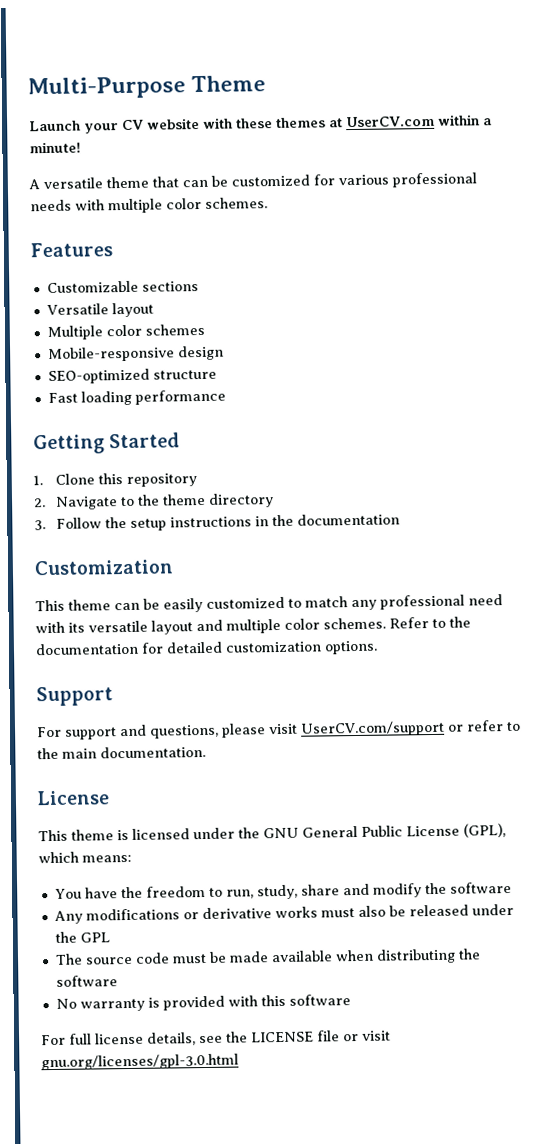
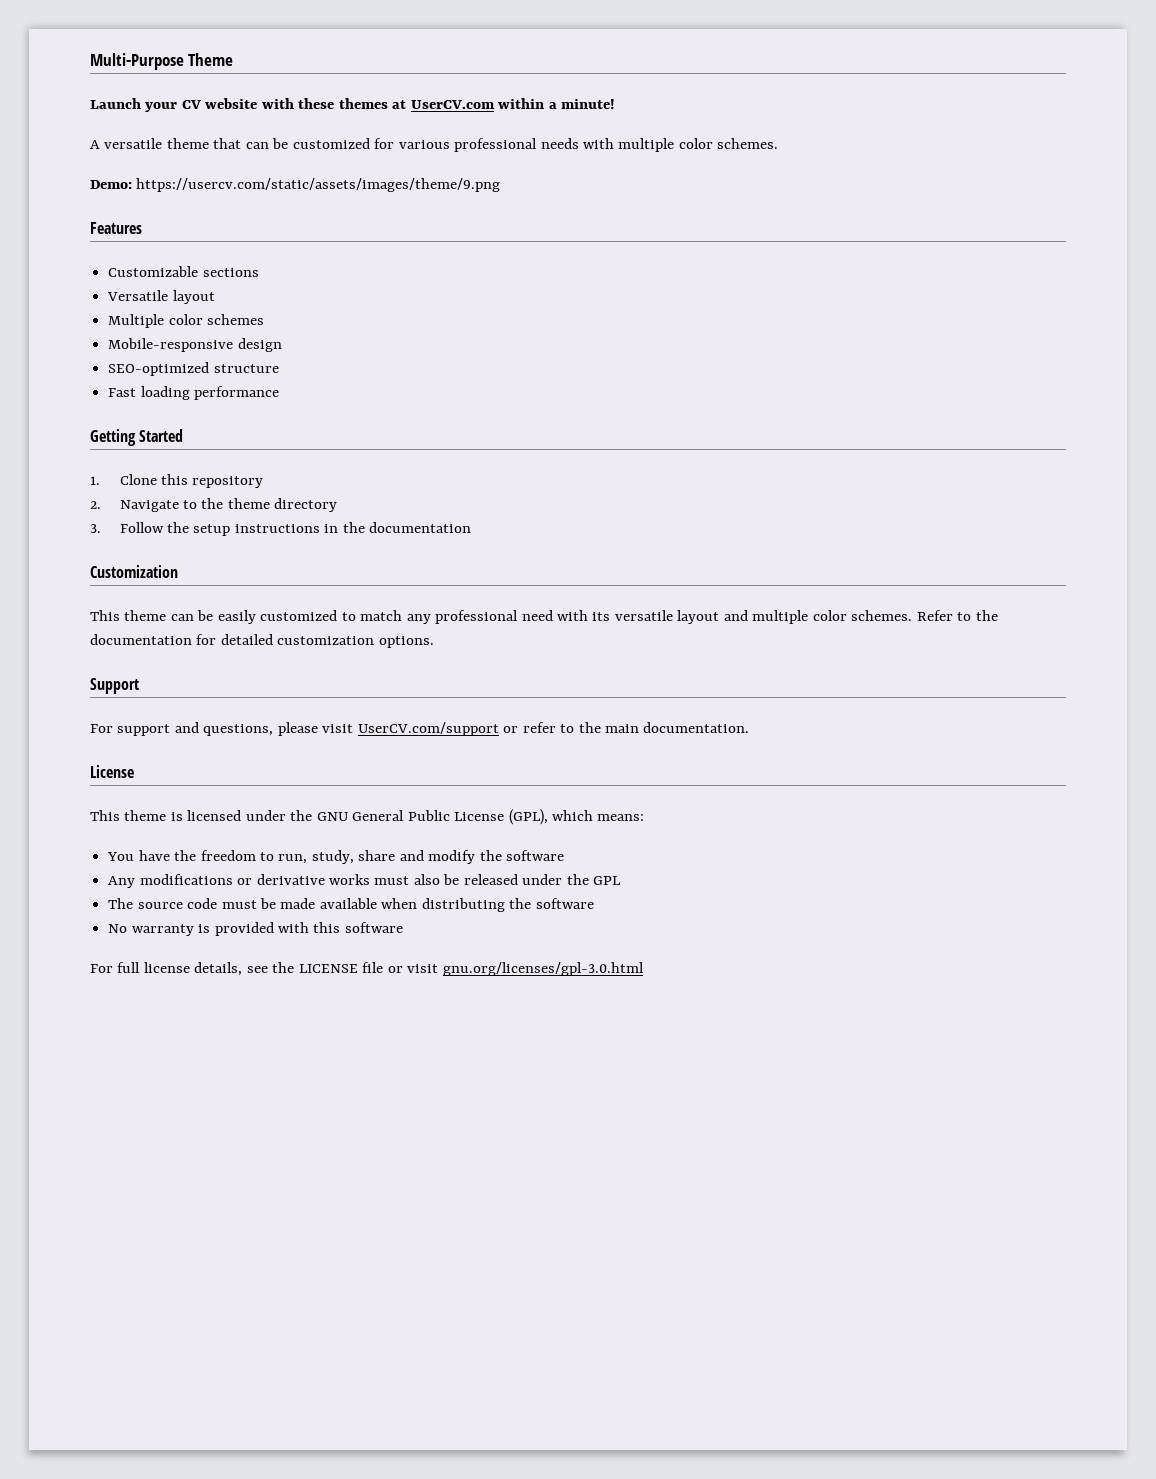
(268, 203) none -> [90,178,501,192] // Demo: https://usercv.com/static/assets/images/theme/9.png

